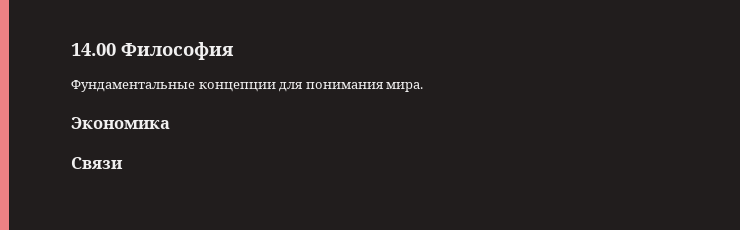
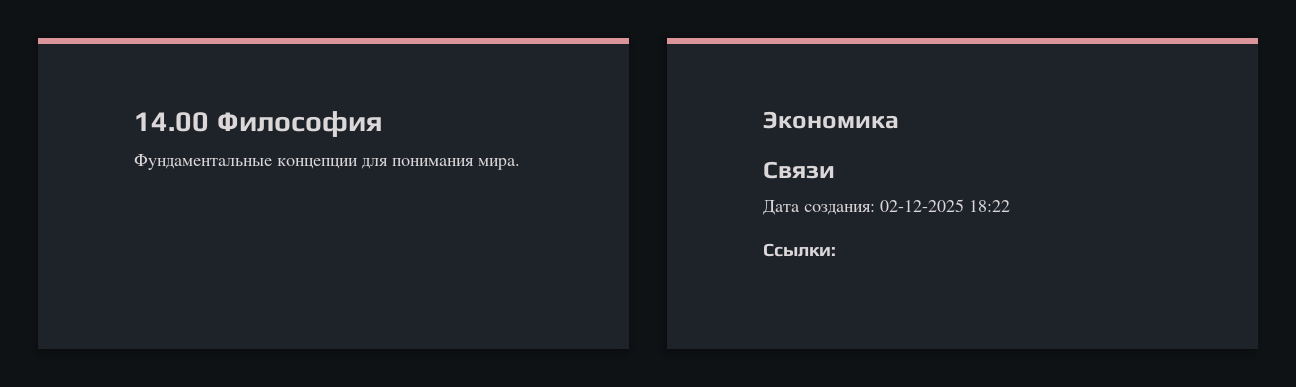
(123, 163) none -> [763,199,1010,215] [763,243,836,257] // Дата создания: 02-12-2025 18:22 // Ссылки:

